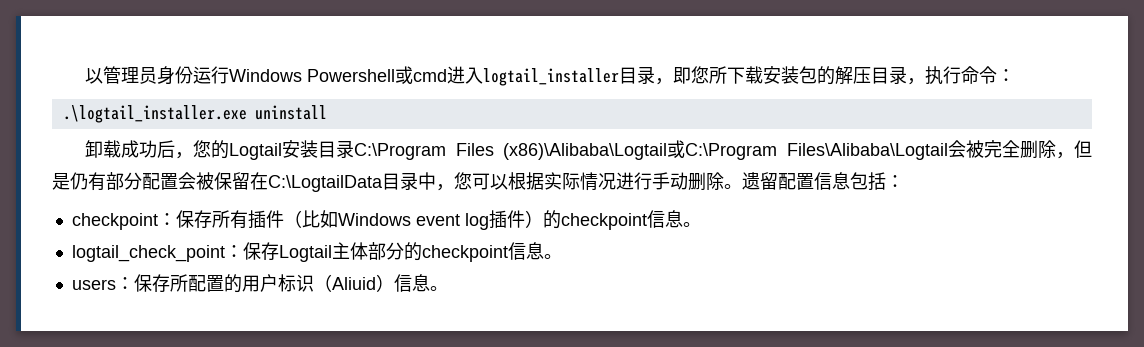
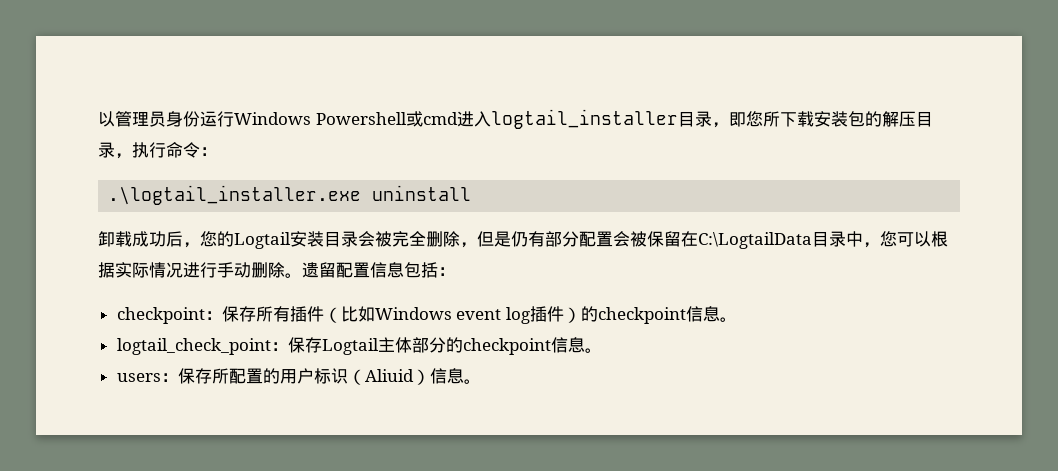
[354,140,949,160] C:\Program Files (x86)\Alibaba\Logtail或C:\Program Files\Alibaba\Logtail -> (358, 239) none

